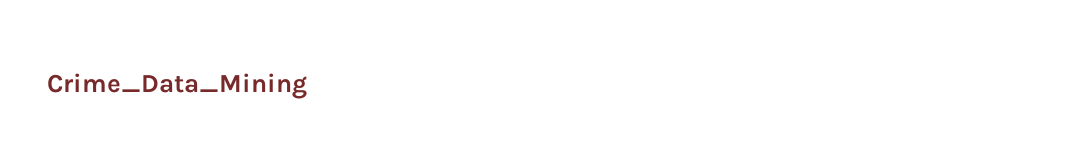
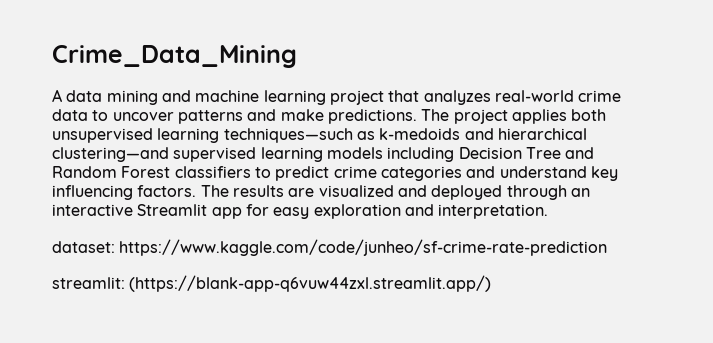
(307, 86) none -> [52,89,622,105] [52,109,607,124] [52,128,587,143] [52,147,595,162] [52,166,618,181] [52,185,590,200] [52,204,549,219] [52,239,608,256] [52,275,492,292] // A data mining and machine learning project that analyzes real-world crime data to uncover patterns and make predictions. The project applies both unsupervised learning techniques—such as k-medoids and hierarchical clustering—and supervised learning models including Decision Tree and Random Forest classifiers to predict crime categories and understand key influencing factors. The results are visualized and deployed through an interactive Streamlit app for easy exploration and interpretation. // dataset: https://www.kaggle.com/code/junheo/sf-crime-rate-prediction // streamlit: (https://blank-app-q6vuw44zxl.streamlit.app/)

